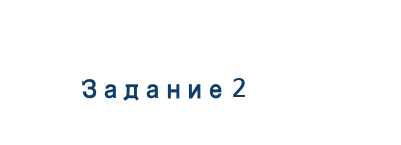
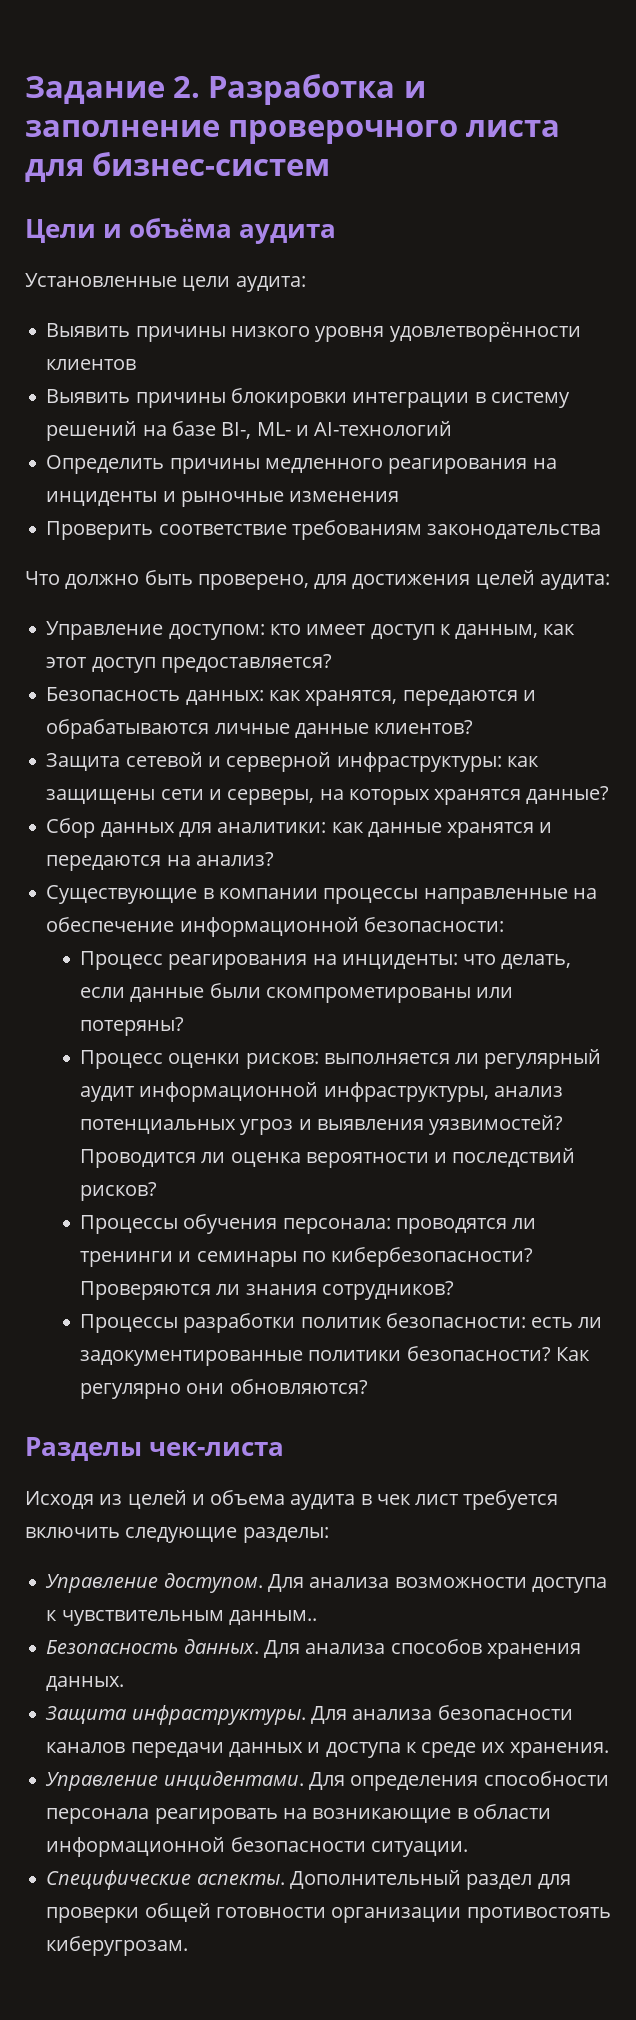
[232,78,247,97] 2 -> [173,74,426,105] [25,120,561,144] [25,152,331,182] [25,218,337,244] [25,273,306,292] [46,322,581,342] [46,359,137,370] [46,388,570,408] [46,421,453,441] [46,455,557,474] [46,491,400,507] [46,520,602,540] [25,570,610,590] [46,621,576,640] [46,654,332,673] [46,687,536,706] [46,719,474,739] [46,752,539,772] [46,786,610,805] [46,818,553,838] [46,852,274,871] [46,885,597,904] [46,917,504,937] [80,951,572,970] [80,983,514,1003] [80,1017,185,1036] [80,1049,602,1069] [80,1082,563,1102] [80,1115,564,1135] [80,1148,576,1168] [80,1182,158,1201] [80,1214,537,1234] [80,1247,534,1267] [80,1281,454,1300] [80,1313,603,1333] [80,1346,590,1366] [80,1379,368,1399] [25,1437,285,1461] [25,1490,559,1510] [25,1527,329,1543] [45,1573,607,1593] [46,1610,317,1626] [46,1639,581,1659] [46,1676,125,1691] [45,1705,573,1725] [46,1742,609,1758] [45,1771,609,1791] [46,1804,551,1824] [46,1837,468,1857] [46,1870,571,1890] [46,1903,611,1923] [46,1936,189,1956] 2. Разработка и заполнение проверочного листа для бизнес-систем // Цели и объёма аудита // Установленные цели аудита: // Выявить причины низкого уровня удовлетворённости клиентов // Выявить причины блокировки интеграции в систему решений на базе BI-, ML- и AI-технологий // Определить причины медленного реагирования на инциденты и рыночные изменения // Проверить соответствие требованиям законодательства // Что должно быть проверено, для достижения целей аудита: // Управление доступом: кто имеет доступ к данным, как этот доступ предоставляется? // Безопасность данных: как хранятся, передаются и обрабатываются личные данные клиентов? // Защита сетевой и серверной инфраструктуры: как защищены сети и серверы, на которых хранятся данные? // Сбор данных для аналитики: как данные хранятся и передаются на анализ? // Существующие в компании процессы направленные на обеспечение информационной безопасности: // Процесс реагирования на инциденты: что делать, если данные были скомпрометированы или потеряны? // Процесс оценки рисков: выполняется ли регулярный аудит информационной инфраструктуры, анализ потенциальных угроз и выявления уязвимостей? Проводится ли оценка вероятности и последствий рисков? // Процессы обучения персонала: проводятся ли тренинги и семинары по кибербезопасности? Проверяются ли знания сотрудников? // Процессы разработки политик безопасности: есть ли задокументированные политики безопасности? Как регулярно они обновляются? // Разделы чек-листа // Исходя из целей и объема аудита в чек лист требуется включить следующие разделы: // Управление доступом. Для анализа возможности доступа к чувствительным данным.. // Безопасность данных. Для анализа способов хранения данных. // Защита инфраструктуры. Для анализа безопасности каналов передачи данных и доступа к среде их хранения. // Управление инцидентами. Для определения способности персонала реагировать на возникающие в области информационной безопасности ситуации. // Специфические аспекты. Дополнительный раздел для проверки общей готовности организации противостоять киберугрозам.

